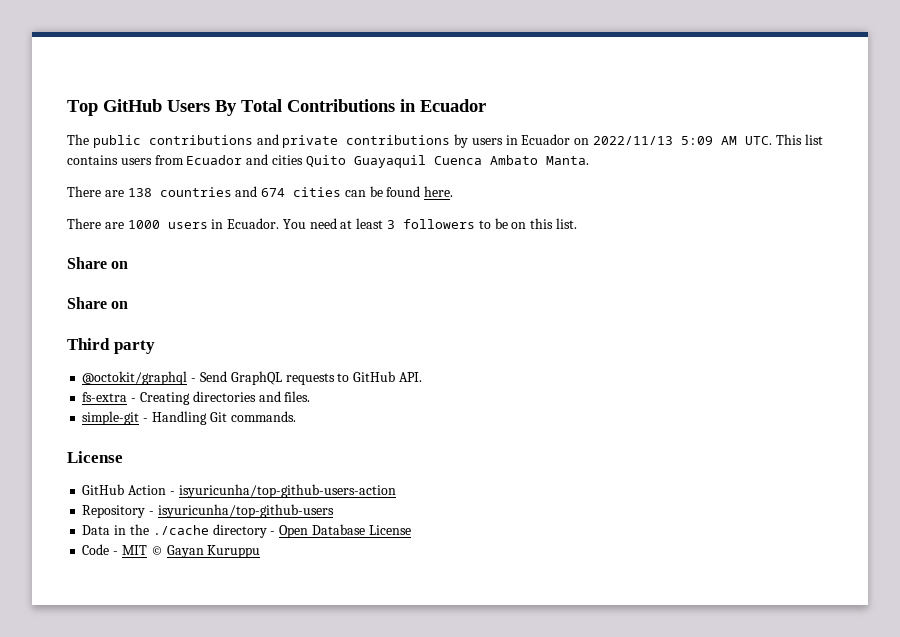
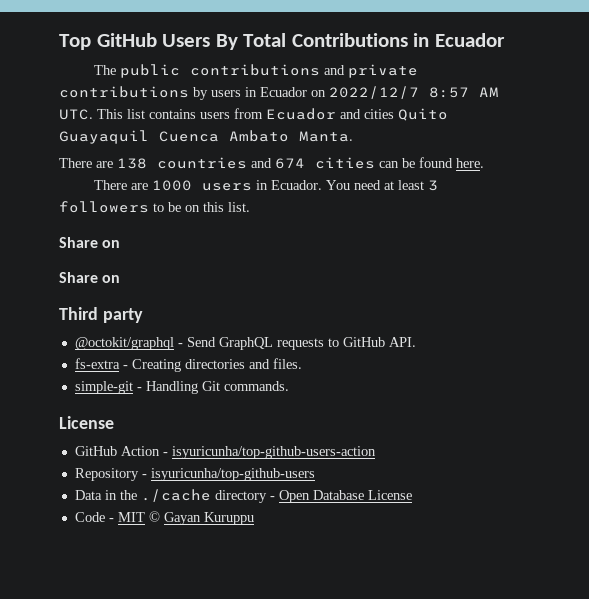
[593,136,714,145] 2022/11/13 5:09 -> [329,86,469,99] 2022/12/7 8:57

